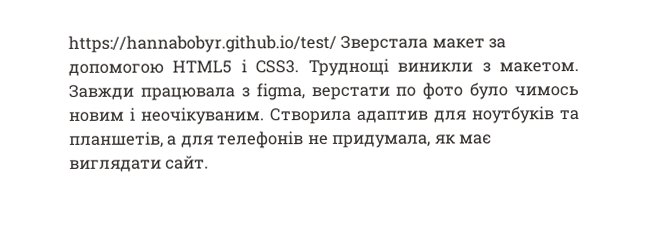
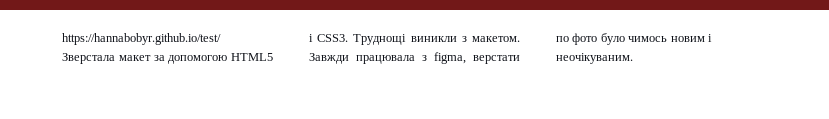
[269,106,579,125] [69,131,493,149] [69,155,210,172] Створила адаптив для ноутбуків та планшетів, а для телефонів не придумала, як має виглядати сайт. -> (633, 58) none

